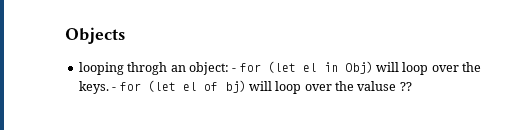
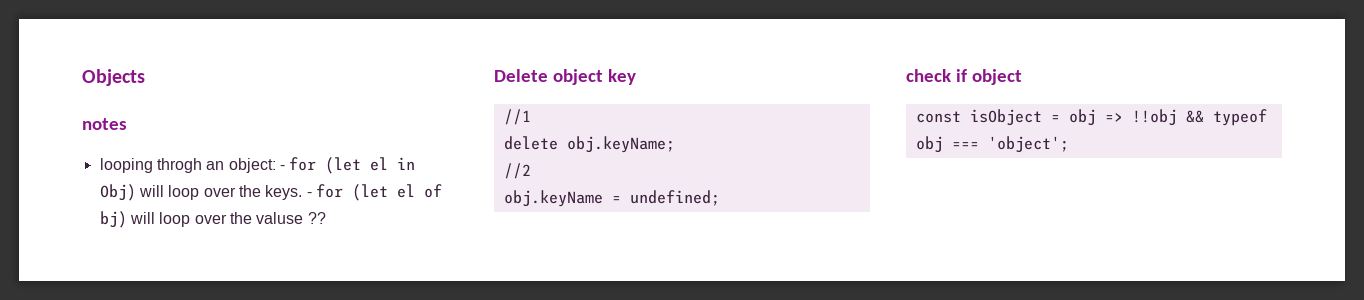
(125, 35) none -> [82,118,127,130] // notes
(412, 86) none -> [494,69,636,85] [503,109,531,125] [503,136,675,153] [503,163,531,179] [503,190,720,207] [906,69,1022,85] [915,109,1267,126] [915,136,1069,153] // Delete object key // //1 // delete obj.keyName; // //2 // obj.keyName = undefined; // check if object // const isObject = obj => !!obj && typeof obj === 'object';

